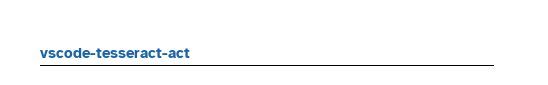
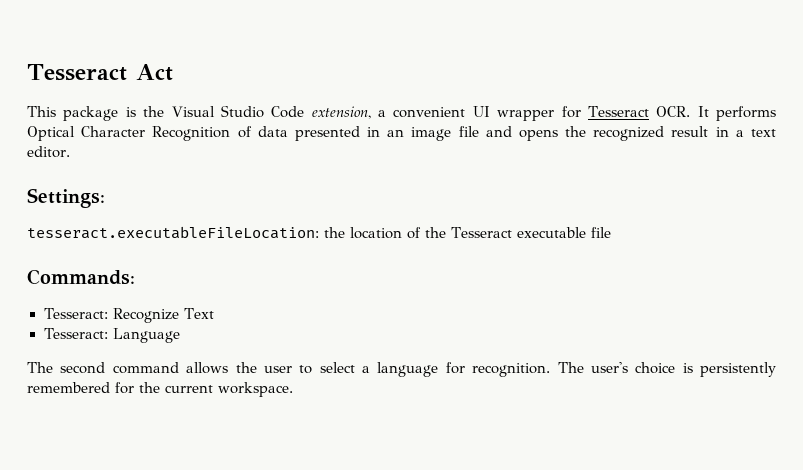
[40,48,190,58] vscode-tesseract-act -> [27,64,173,81] [27,105,776,121] [27,126,776,141] [27,146,70,158] [27,188,105,208] [27,226,611,239] [27,269,135,285] [43,308,215,323] [43,328,181,343] [27,362,776,377] [27,382,293,397] Tesseract Act // This package is the Visual Studio Code extension, a convenient UI wrapper for Tesseract OCR. It performs Optical Character Recognition of data presented in an image file and opens the recognized result in a text editor. // Settings: // tesseract.executableFileLocation: the location of the Tesseract executable file // Commands: // Tesseract: Recognize Text // Tesseract: Language // The second command allows the user to select a language for recognition. The user's choice is persistently remembered for the current workspace.

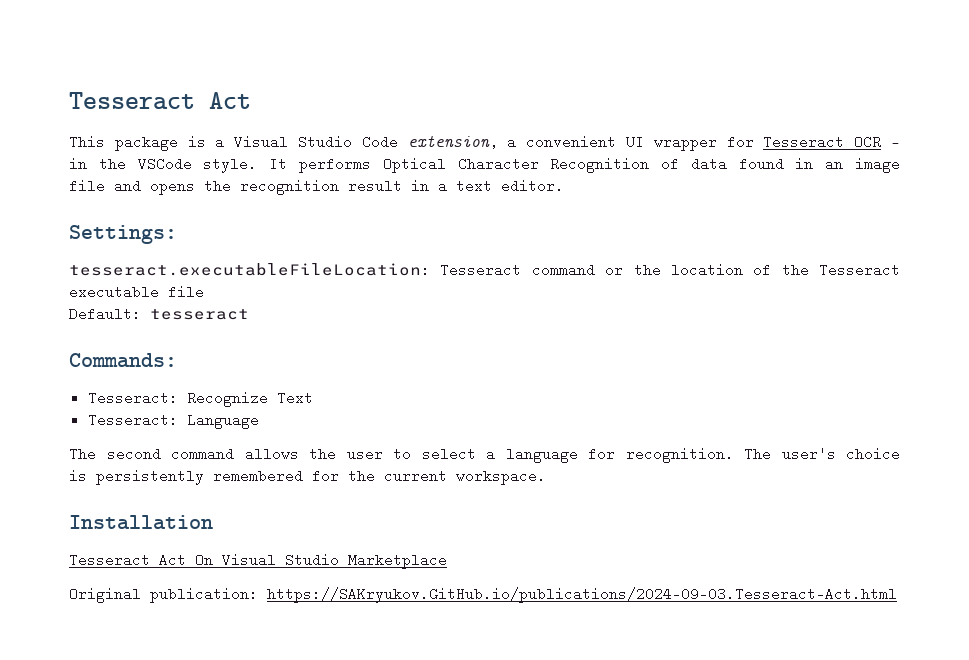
[143,106,165,117] the -> [215,135,225,149] a
[656,106,691,117] OCR. -> [854,135,900,149] [69,157,258,173] OCR — in the VSCode style.
[294,126,360,141] presented -> [738,157,784,171] found
[593,126,665,141] recognized -> [240,179,339,195] recognition
(319, 232) none -> [440,263,624,277] Tesseract command or
(611, 232) none -> [69,307,249,321] // Default: tesseract
(293, 389) none -> [69,515,213,530] [69,553,447,569] [69,587,897,603] // Installation // Tesseract Act On Visual Studio Marketplace // Original publication: https://SAKryukov.GitHub.io/publications/2024-09-03.Tesseract-Act.html

